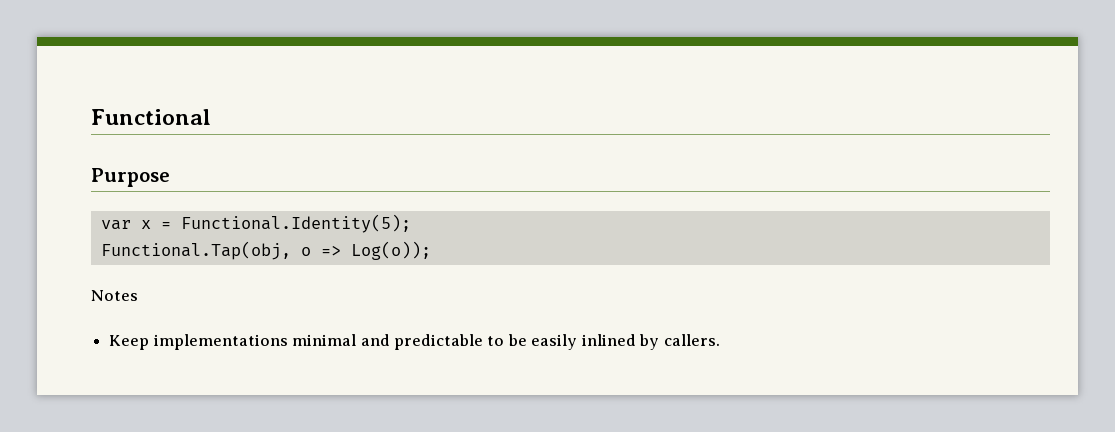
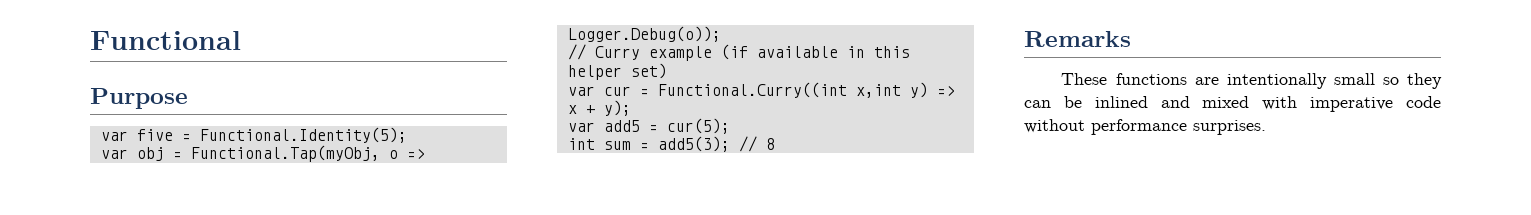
[140,220,151,229] x -> [136,129,173,141] five
[100,241,431,260] [91,290,138,301] [109,334,720,350] Functional.Tap(obj, o => Log(o)); // Notes // Keep implementations minimal and predictable to be easily inlined by callers. -> [100,145,425,162] [567,26,721,42] [567,44,910,61] [567,63,667,80] [567,82,955,98] [567,100,631,116] [567,118,730,134] [567,136,775,152] [1024,31,1131,47] [1061,73,1442,89] [1024,96,1441,112] [1024,119,1266,135] var obj = Functional.Tap(myObj, o => Logger.Debug(o)); // // Curry example (if available in this helper set) // var cur = Functional.Curry((int x,int y) => x + y); // var add5 = cur(5); // int sum = add5(3); // 8 // Remarks // These functions are intentionally small so they can be inlined and mixed with imperative code without performance surprises.

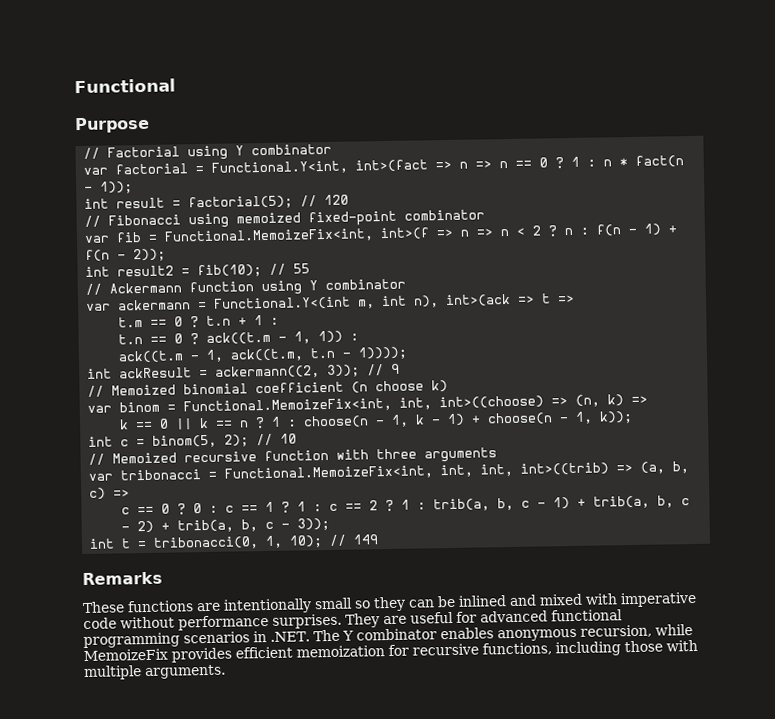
[100,127,407,143] [100,145,425,162] [567,26,721,42] [567,44,910,61] [567,63,667,80] [567,82,955,98] [567,100,631,116] [567,118,730,134] [567,136,775,152] var five = Functional.Identity(5); // var obj = Functional.Tap(myObj, o => Logger.Debug(o)); // // Curry example (if available in this helper set) // var cur = Functional.Curry((int x,int y) => x + y); // var add5 = cur(5); // int sum = add5(3); // 8 -> [83,143,333,161] [83,155,685,175] [84,181,134,194] [84,194,350,210] [84,209,486,229] [84,223,678,244] [85,248,167,262] [85,263,311,278] [85,278,407,296] [86,293,576,311] [118,315,280,328] [118,330,360,345] [118,346,408,364] [87,363,401,379] [87,380,449,397] [87,394,649,414] [119,410,634,430] [88,433,298,448] [88,447,498,465] [88,461,690,481] [89,487,131,500] [121,495,691,515] [121,517,331,534] [89,534,380,550] // Factorial using Y combinator // var factorial = Functional.Y<int, int>(fact => n => n == 0 ? 1 : n * fact(n - 1)); // int result = factorial(5); // 120 // // Fibonacci using memoized fixed-point combinator // var fib = Functional.MemoizeFix<int, int>(f => n => n < 2 ? n : f(n - 1) + f(n - 2)); // int result2 = fib(10); // 55 // // Ackermann function using Y combinator // var ackermann = Functional.Y<(int m, int n), int>(ack => t => // t.m == 0 ? t.n + 1 : // t.n == 0 ? ack((t.m - 1, 1)) : // ack((t.m - 1, ack((t.m, t.n - 1)))); // int ackResult = ackermann((2, 3)); // 9 // // Memoized binomial coefficient (n choose k) // var binom = Functional.MemoizeFix<int, int, int>((choose) => (n, k) => // k == 0 || k == n ? 1 : choose(n - 1, k - 1) + choose(n - 1, k)); // int c = binom(5, 2); // 10 // // Memoized recursive function with three arguments // var tribonacci = Functional.MemoizeFix<int, int, int, int>((trib) => (a, b, c) => // c == 0 ? 0 : c == 1 ? 1 : c == 2 ? 1 : trib(a, b, c - 1) + trib(a, b, c - 2) + trib(a, b, c - 3)); // int t = tribonacci(0, 1, 10); // 149
(1266, 127) none -> [345,609,623,628] [83,624,693,649] [83,639,698,663] [83,664,226,681] They are useful for advanced functional programming scenarios in .NET. The Y combinator enables anonymous recursion, while MemoizeFix provides efficient memoization for recursive functions, including those with multiple arguments.

